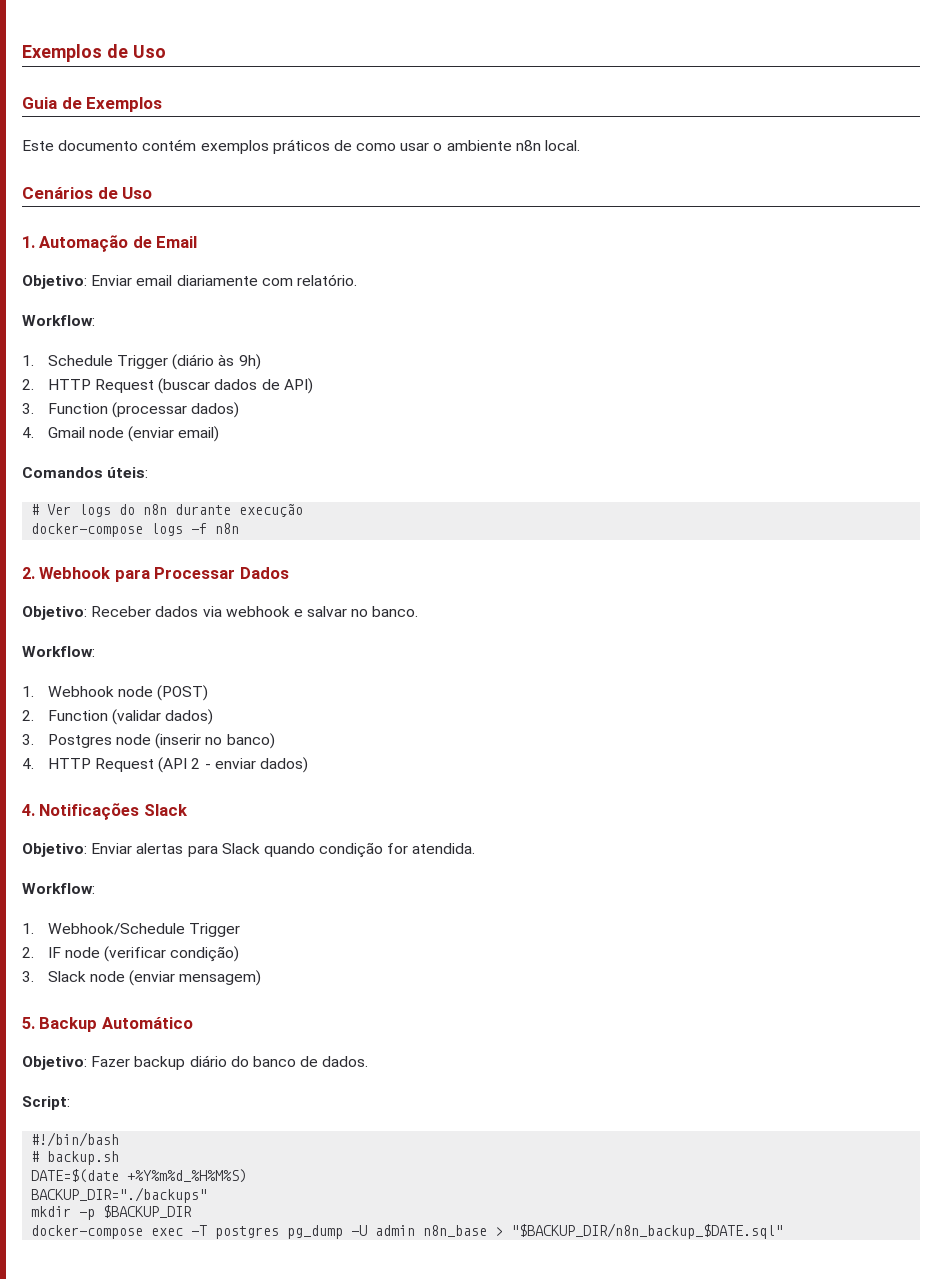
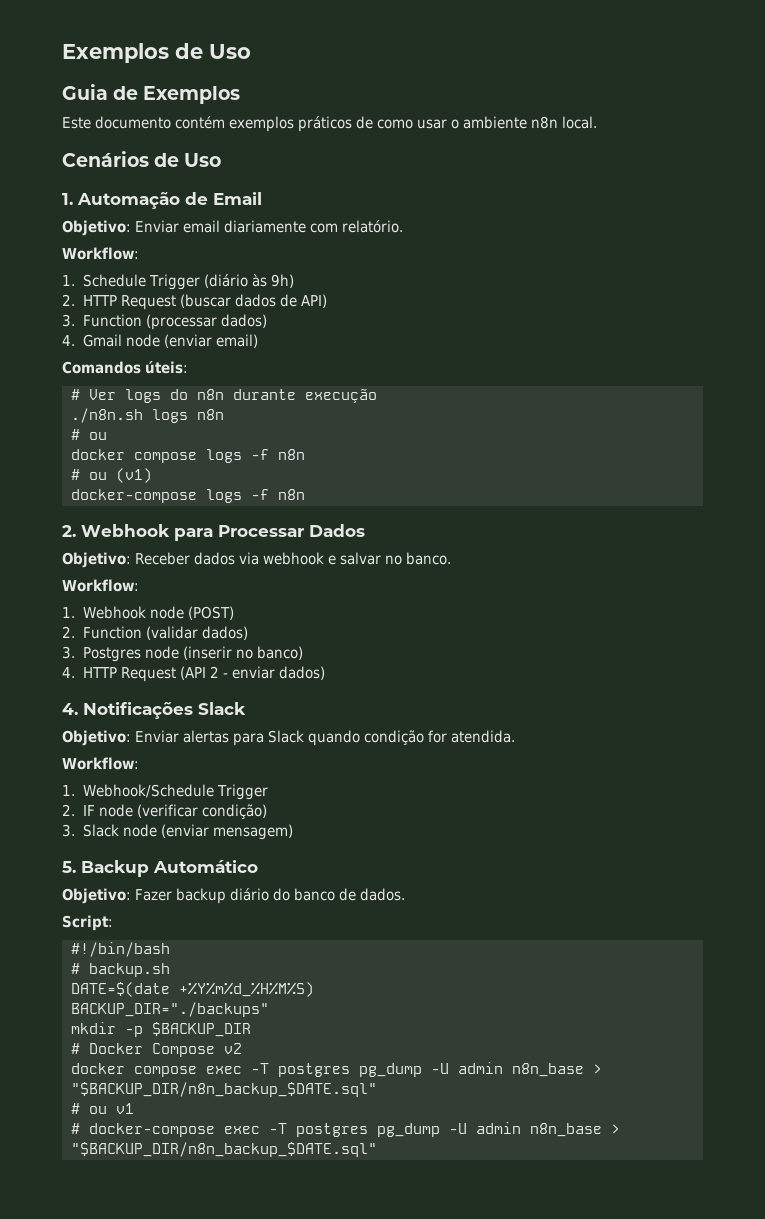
(304, 510) none -> [70,408,224,423] [70,429,107,440] [70,449,305,463] [70,468,152,483] // ./n8n.sh logs n8n // # ou // docker compose logs -f n8n // # ou (v1)
(193, 1211) none -> [70,1043,242,1057] [70,1062,602,1077] [70,1082,377,1097] [70,1103,134,1114] [70,1123,80,1134] # Docker Compose v2 // docker compose exec -T postgres pg_dump -U admin n8n_base > "$BACKUP_DIR/n8n_backup_$DATE.sql" // # ou v1 // #

